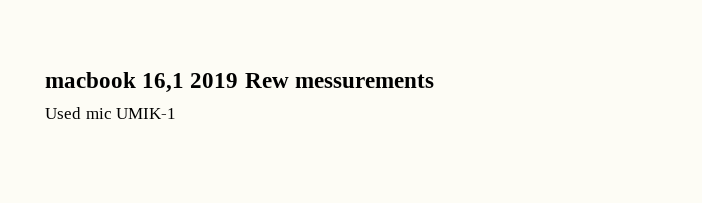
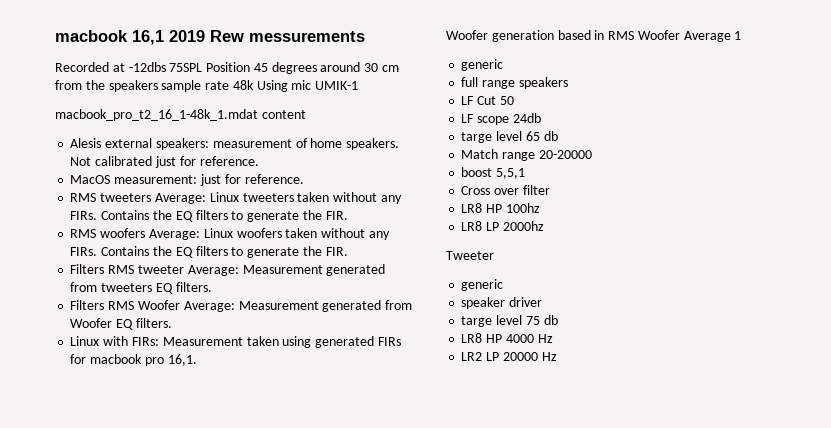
[45,107,177,119] Used mic UMIK-1 -> [55,62,400,74] [55,80,359,92] [55,109,306,121] [70,138,400,150] [70,156,259,168] [70,174,304,186] [70,192,402,204] [70,210,348,222] [70,228,390,240] [70,246,348,258] [70,264,386,276] [70,282,212,294] [70,300,413,312] [70,318,172,330] [70,336,401,348] [70,354,197,366] [446,30,742,42] [461,59,504,71] [461,77,568,89] [461,96,514,105] [461,113,541,125] [461,131,558,143] [461,149,592,161] [461,167,526,179] [461,185,550,195] [461,203,540,213] [461,221,544,231] [446,251,494,260] [461,279,504,291] [461,297,543,309] [461,315,558,327] [461,333,553,343] [461,352,557,361] Recorded at -12dbs 75SPL Position 45 degrees around 30 cm from the speakers sample rate 48k Using mic UMIK-1 // macbook_pro_t2_16_1-48k_1.mdat content // Alesis external speakers: measurement of home speakers. Not calibrated just for reference. // MacOS measurement: just for reference. // RMS tweeters Average: Linux tweeters taken without any FIRs. Contains the EQ filters to generate the FIR. // RMS woofers Average: Linux woofers taken without any FIRs. Contains the EQ filters to generate the FIR. // Filters RMS tweeter Average: Measurement generated from tweeters EQ filters. // Filters RMS Woofer Average: Measurement generated from Woofer EQ filters. // Linux with FIRs: Measurement taken using generated FIRs for macbook pro 16,1. // Woofer generation based in RMS Woofer Average 1 // generic // full range speakers // LF Cut 50 // LF scope 24db // targe level 65 db // Match range 20-20000 // boost 5,5,1 // Cross over filter // LR8 HP 100hz // LR8 LP 2000hz // Tweeter // generic // speaker driver // targe level 75 db // LR8 HP 4000 Hz // LR2 LP 20000 Hz

